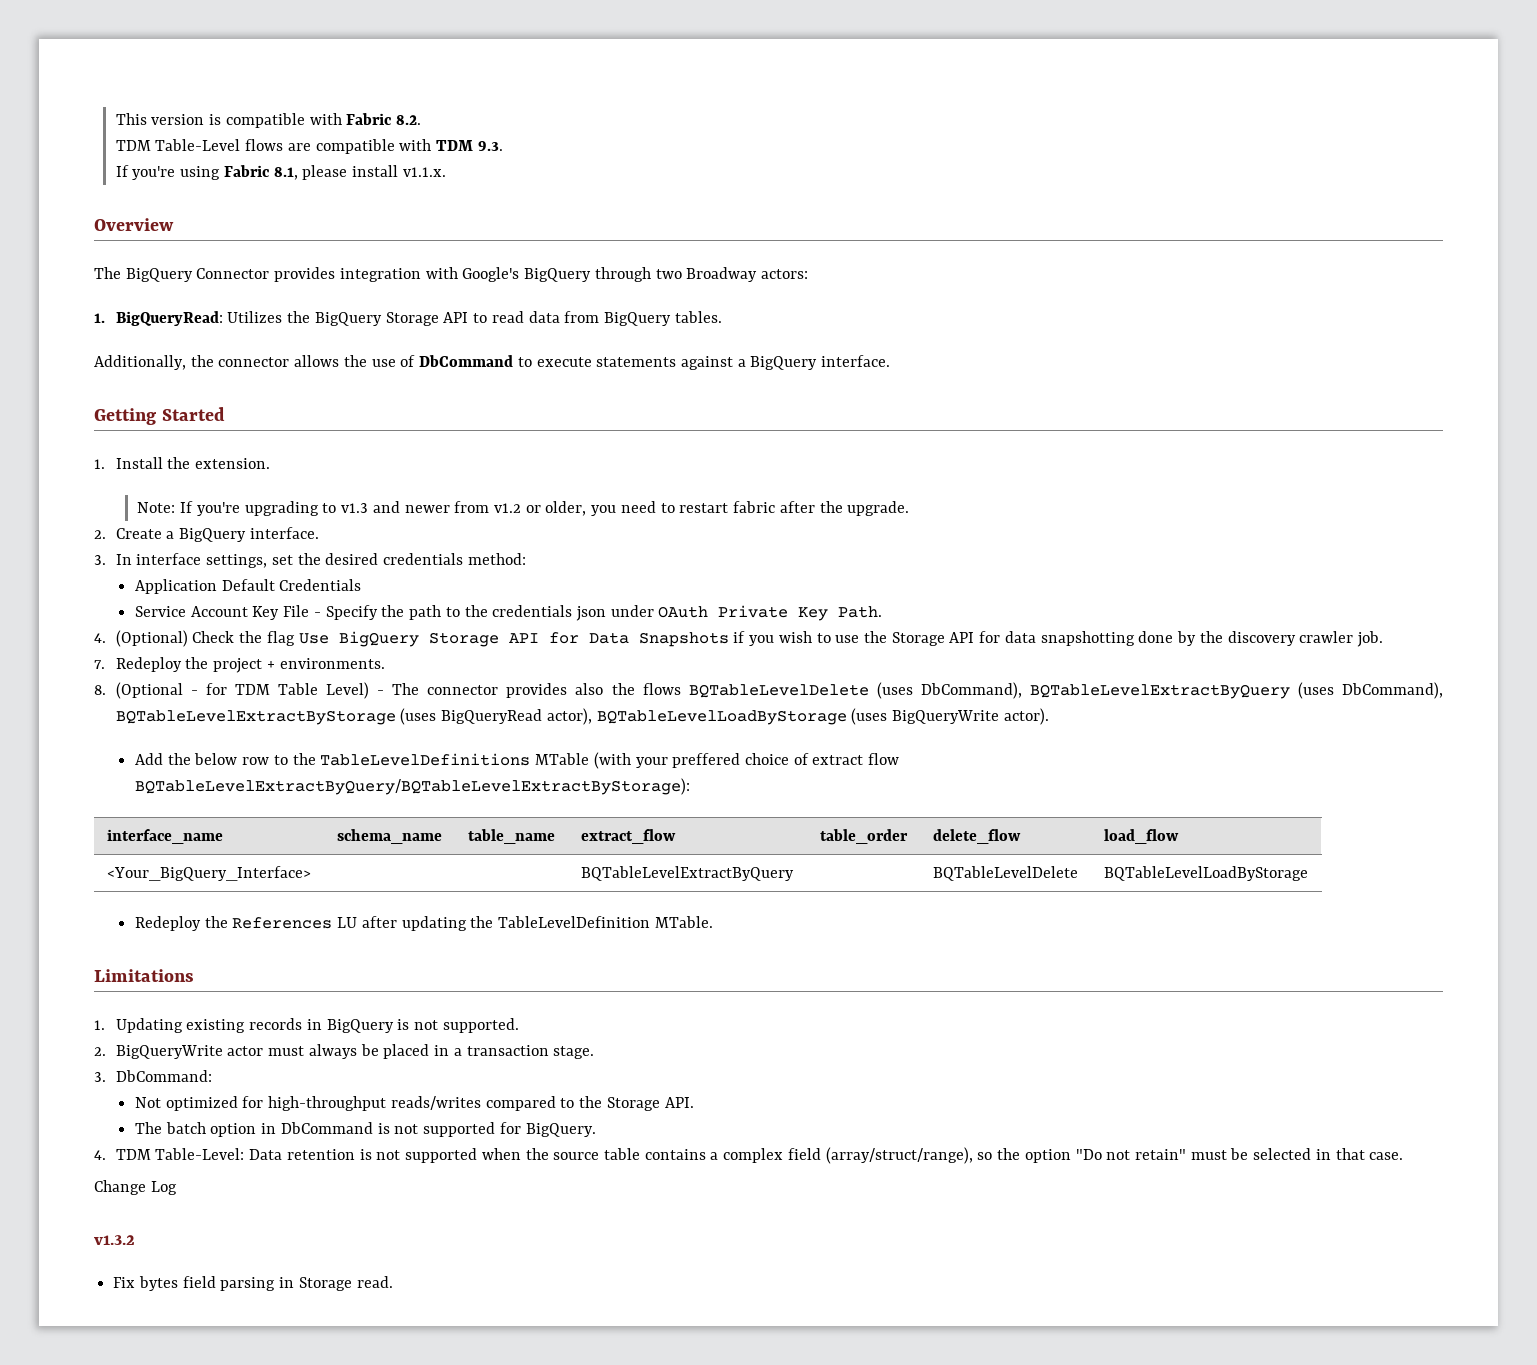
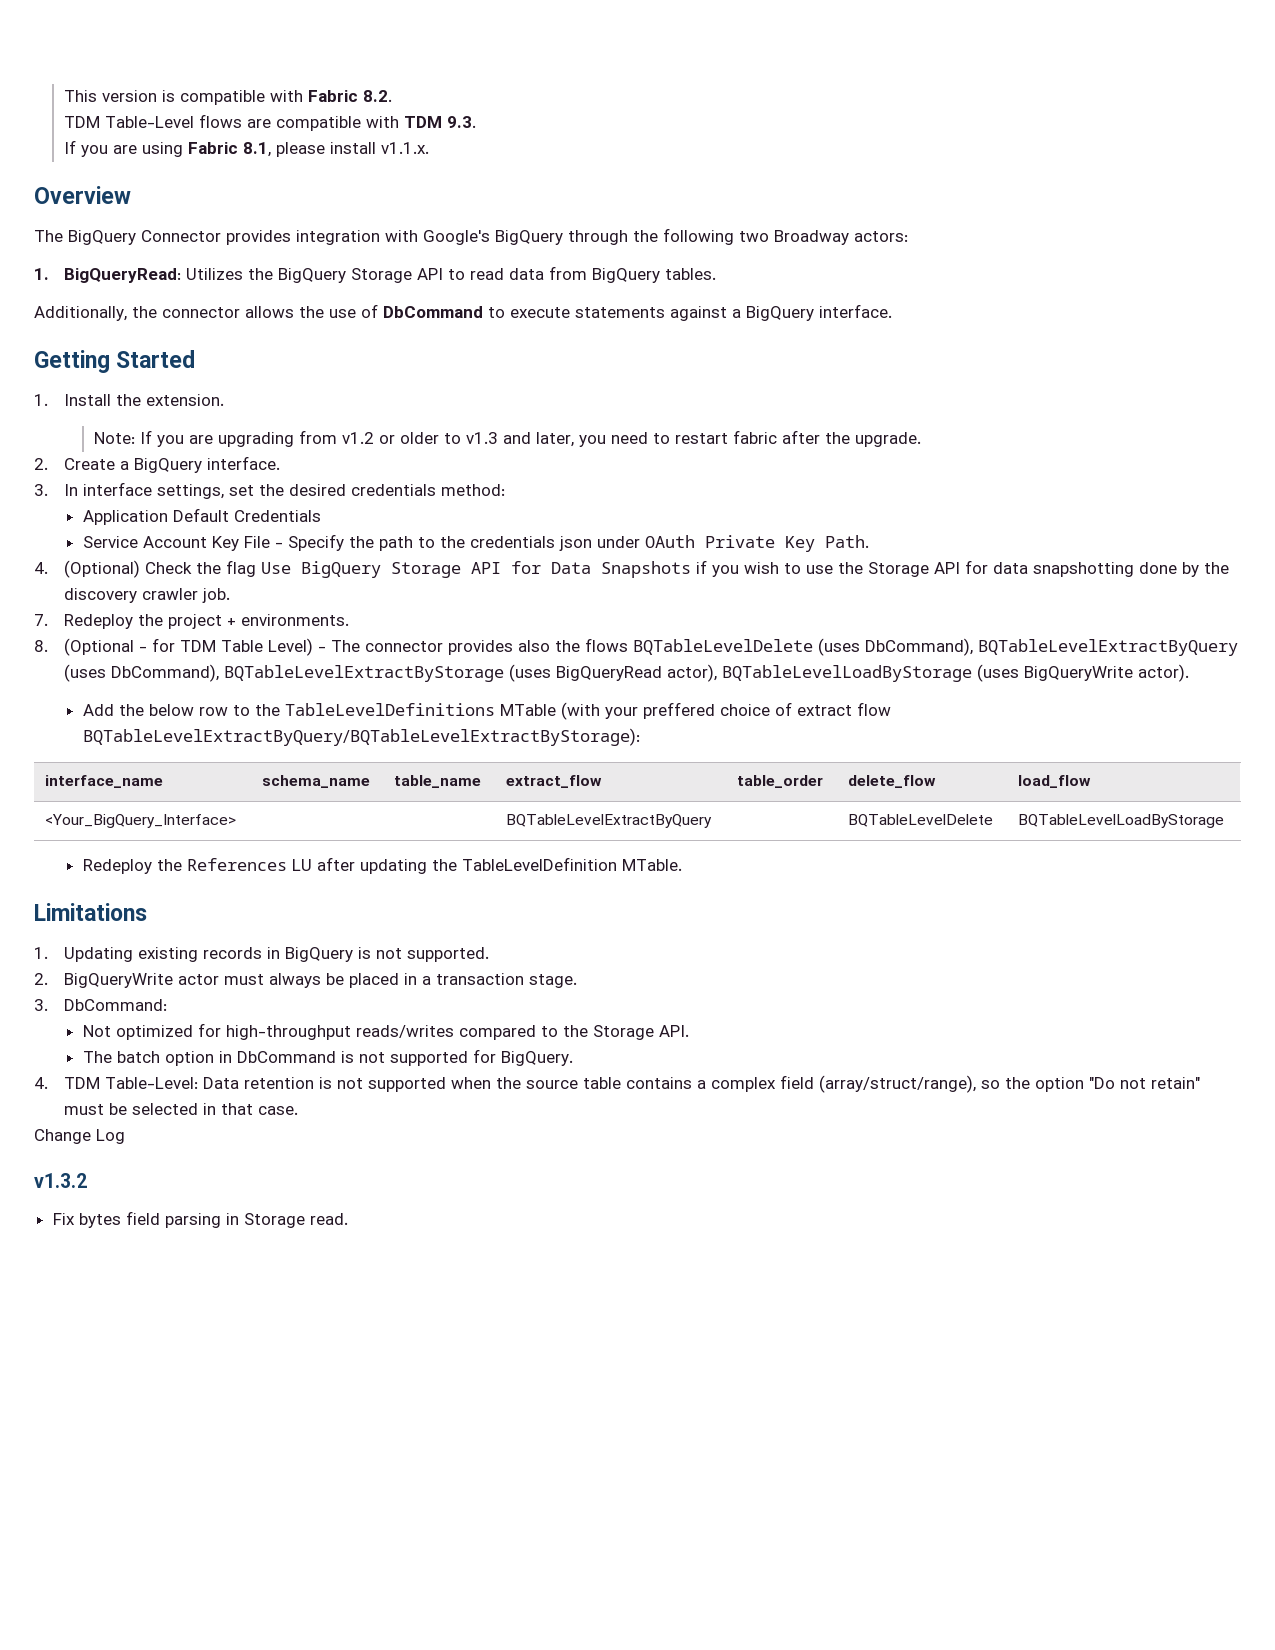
[132,166,176,180] you're -> [80,145,137,157] you are
(651, 274) none -> [633,228,734,245] the following
[196,501,587,516] you're upgrading to v1.3 and newer from v1.2 or older, -> [156,430,574,447] you are upgrading from v1.2 or older to v1.3 and later,

